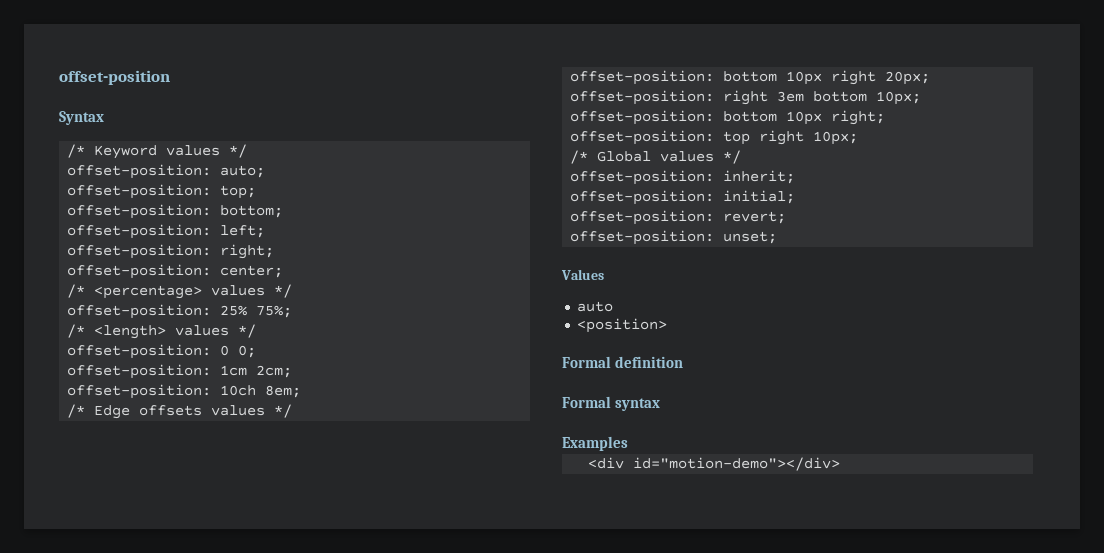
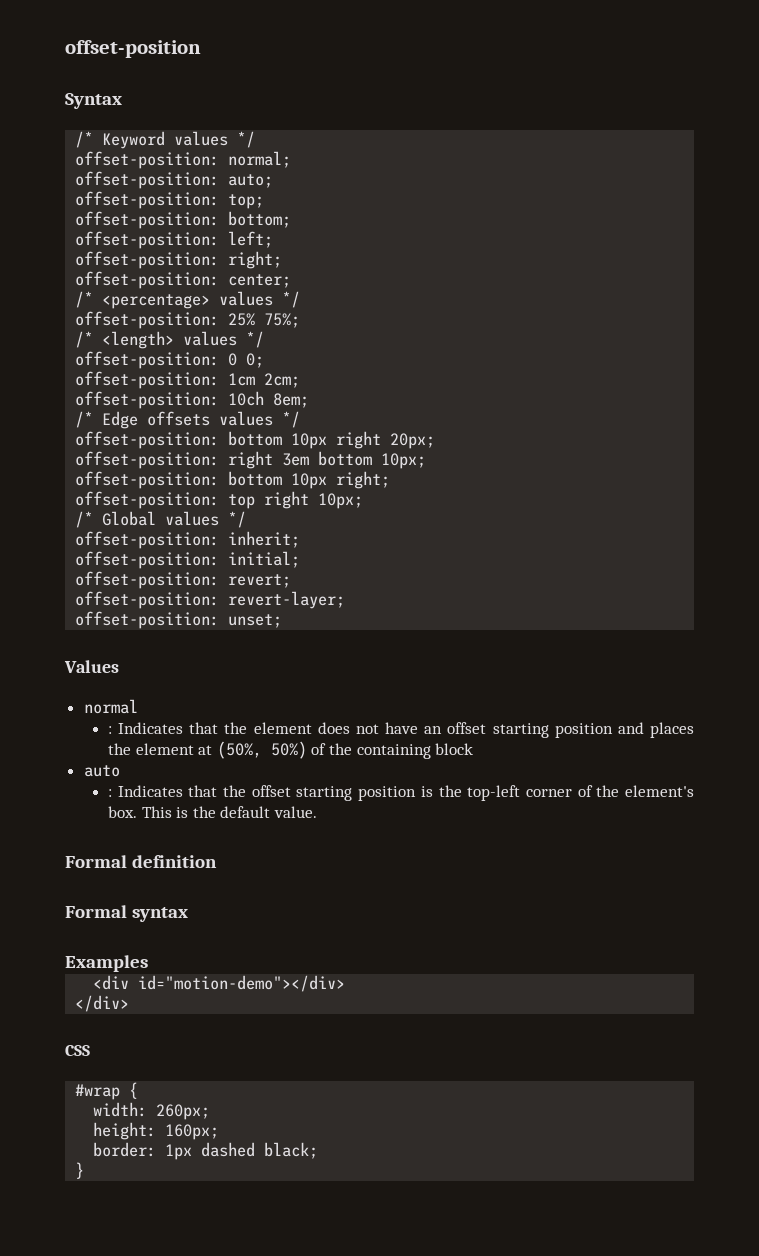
(248, 151) none -> [75,151,292,169] // offset-position: normal;
(787, 217) none -> [75,591,346,609] // offset-position: revert-layer;
[577,301,614,312] [577,318,668,333] auto // <position> -> [83,699,138,714] [107,722,694,738] [107,741,474,759] [83,765,120,777] [107,785,694,801] [107,806,317,818] normal // : Indicates that the element does not have an offset starting position and places the element at (50%, 50%) of the containing block // auto // : Indicates that the offset starting position is the top-left corner of the element's box. This is the default value.
(841, 464) none -> [75,995,130,1012] [65,1045,90,1056] [75,1082,139,1100] [93,1102,211,1120] [93,1122,220,1140] [93,1142,319,1160] [75,1162,85,1179] // </div> // CSS // #wrap { // width: 260px; // height: 160px; // border: 1px dashed black; // }

